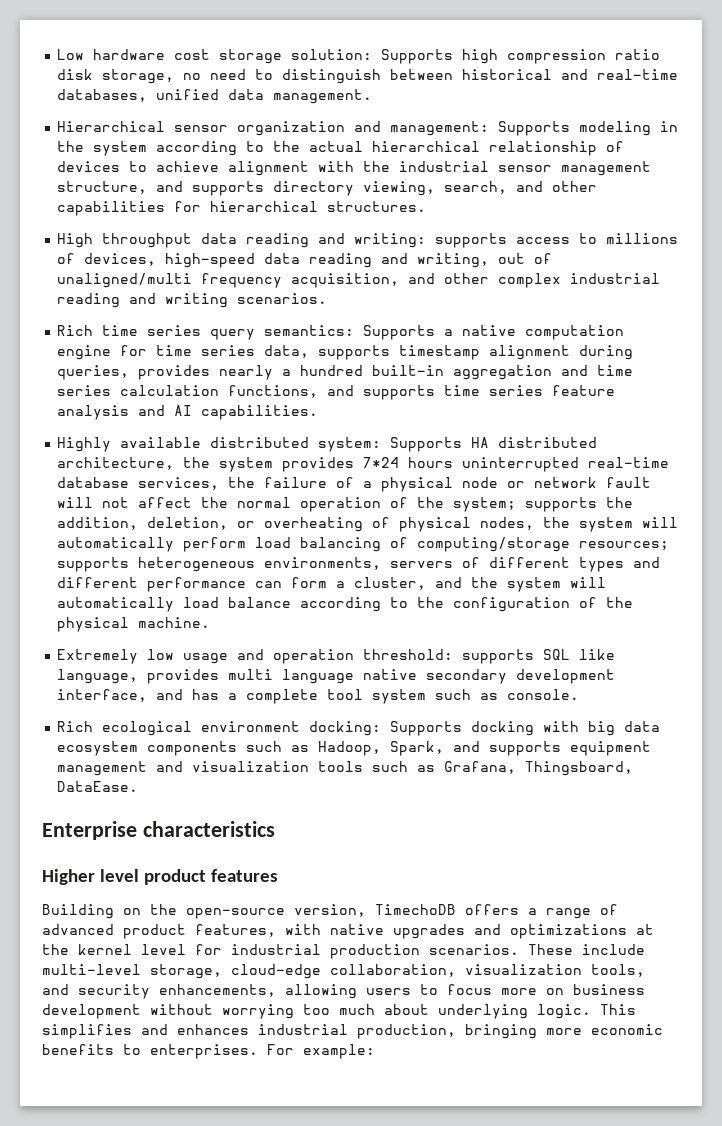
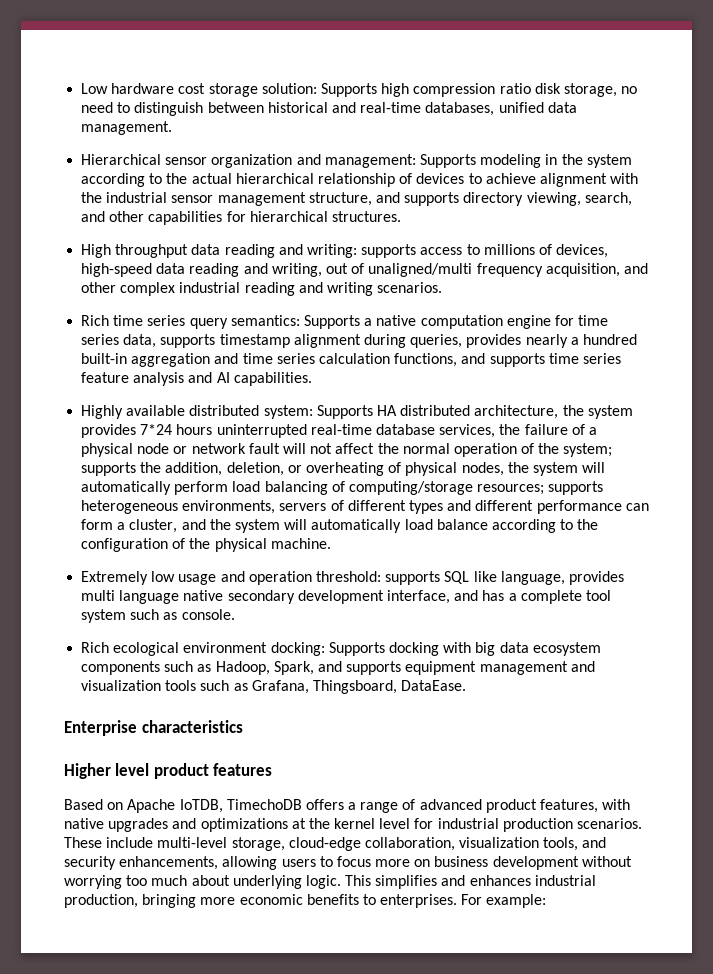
[42,904,366,919] Building on the open-source version, -> [64,799,223,813] Based on Apache IoTDB,

